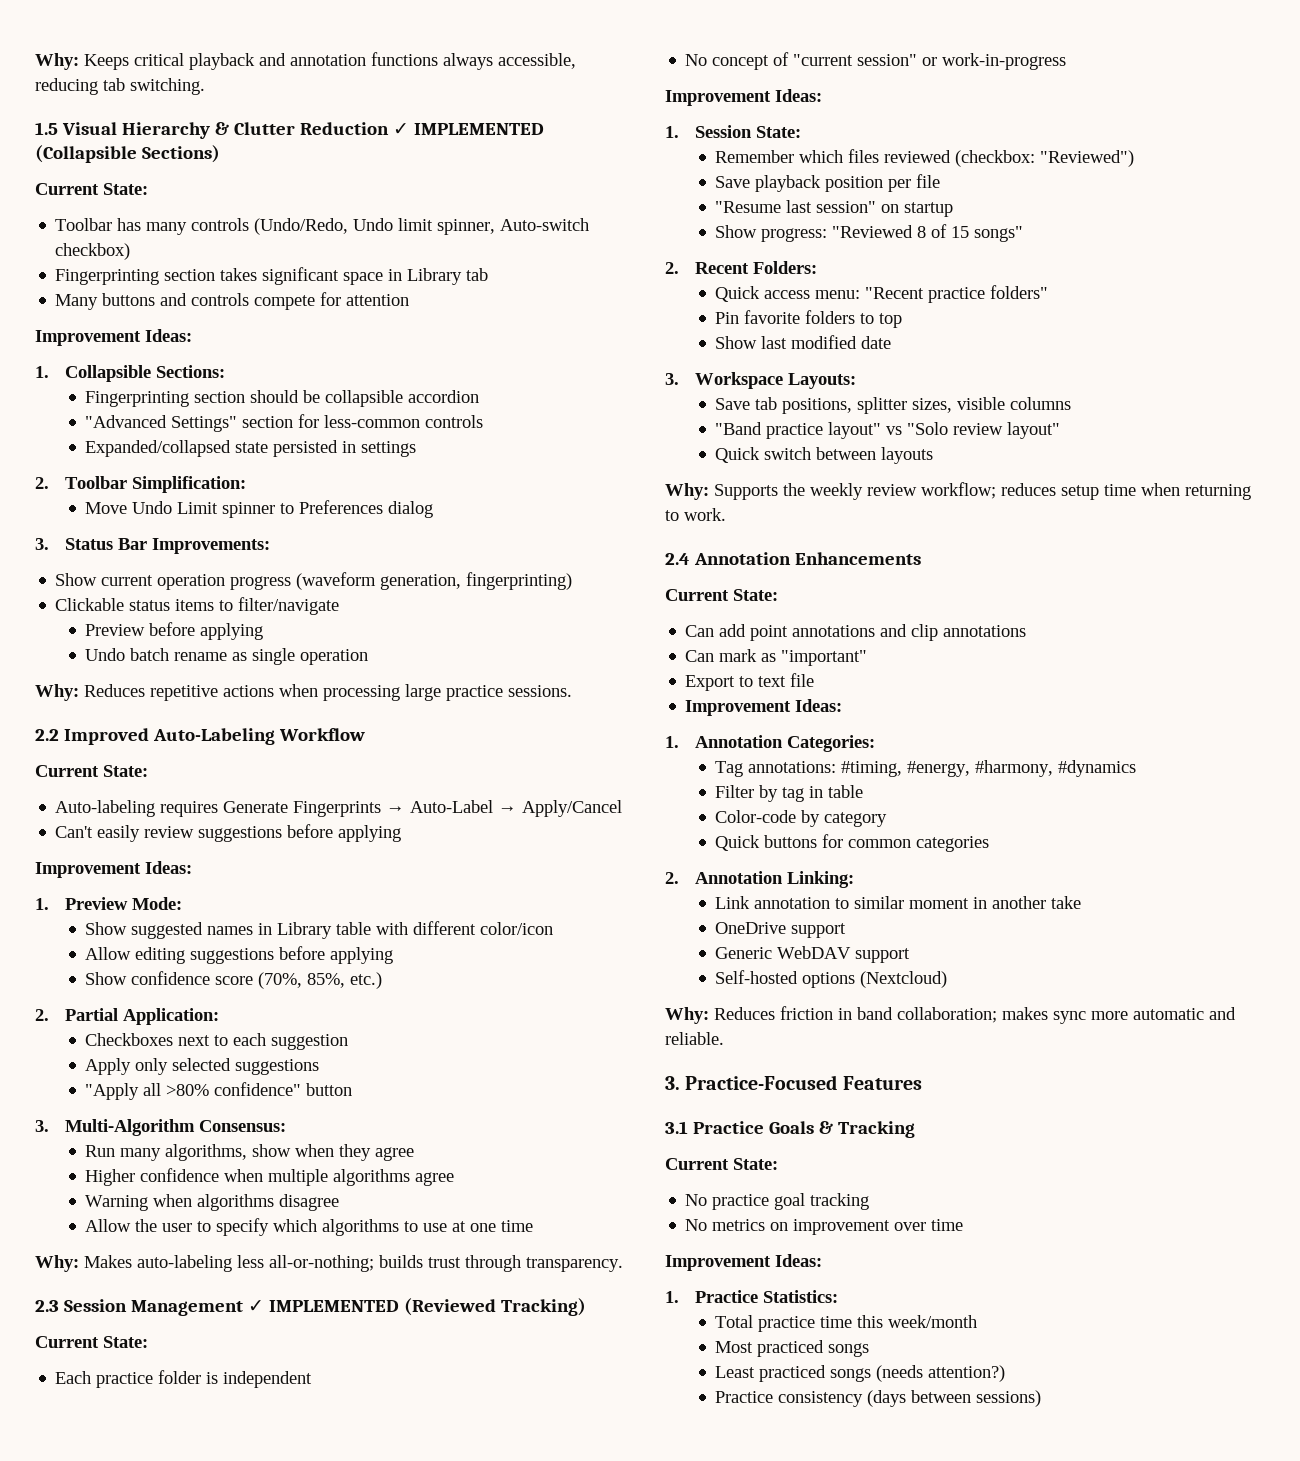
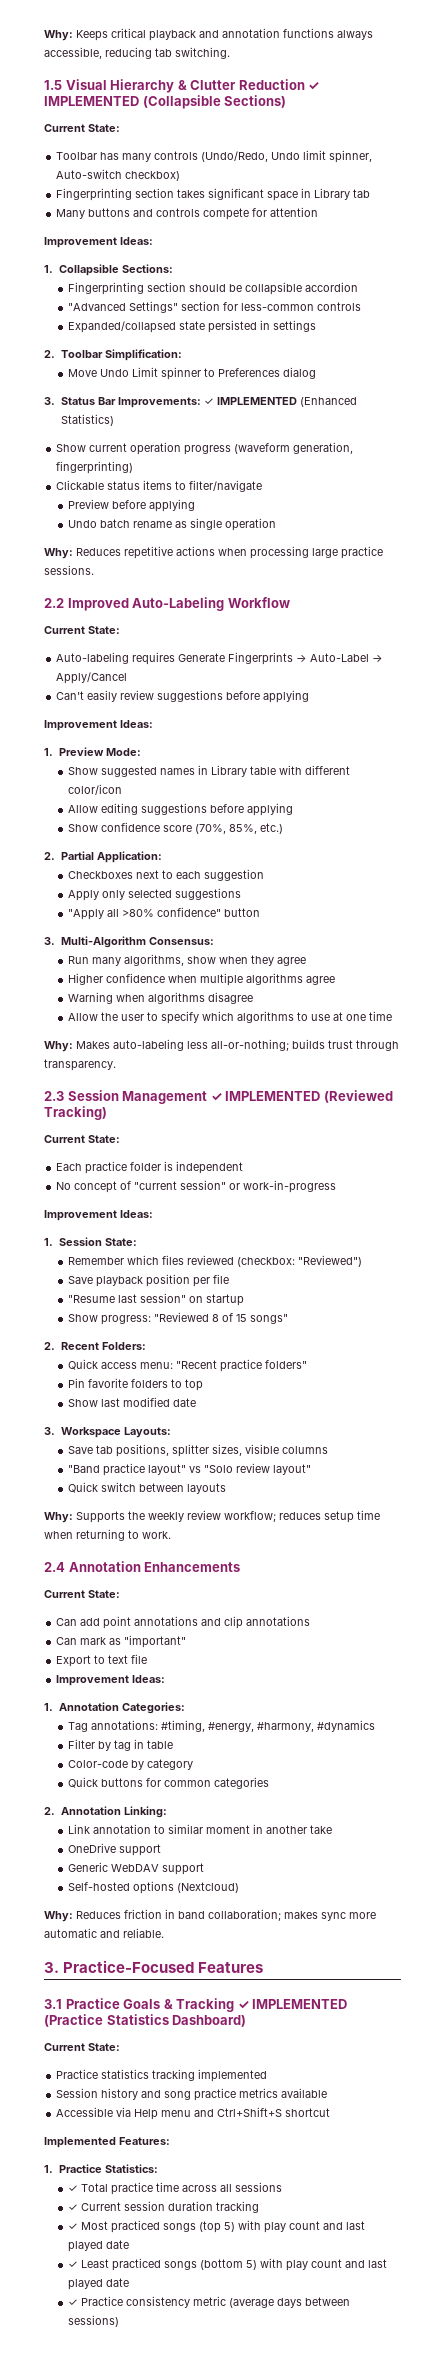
(270, 546) none -> [203,397,357,407] [60,414,114,426] ✓ IMPLEMENTED (Enhanced Statistics)
[665,1158,778,1170] [685,1193,870,1210] [685,1219,964,1235] [665,1254,822,1271] // Current State: // No practice goal tracking // No metrics on improvement over time // Improvement Ideas: -> [237,1999,348,2009] [44,2014,247,2027] [44,2043,120,2051] [56,2069,268,2082] [56,2088,328,2101] [56,2107,331,2120] [44,2137,170,2148] ✓ IMPLEMENTED (Practice Statistics Dashboard) // Current State: // Practice statistics tracking implemented // Session history and song practice metrics available // Accessible via Help menu and Ctrl+Shift+S shortcut // Implemented Features:
(838, 1296) none -> [68,2185,79,2192] ✓
[857,1315,978,1328] [715,1340,870,1357] [715,1365,1006,1382] [715,1390,907,1407] this week/month // Most practiced songs // Least practiced songs (needs attention?) // Practice consistency (days -> [182,2182,283,2192] [68,2201,260,2213] [68,2220,366,2233] [68,2240,130,2252] [68,2258,388,2271] [68,2278,130,2290] [68,2296,303,2308] across all sessions // ✓ Current session duration tracking // ✓ Most practiced songs (top 5) with play count and last played date // ✓ Least practiced songs (bottom 5) with play count and last played date // ✓ Practice consistency metric (average days

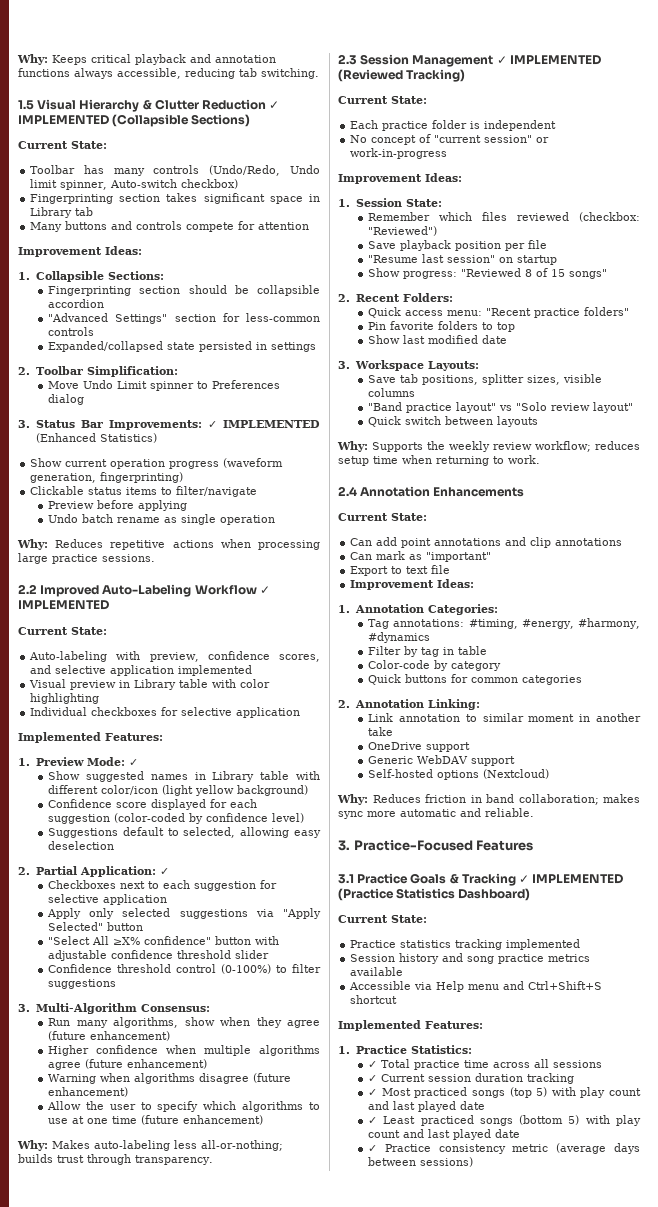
(290, 602) none -> [259,586,270,594] [18,600,109,610] ✓ IMPLEMENTED
[132,652,384,665] [56,672,128,684] [56,690,310,703] [44,720,153,731] requires Generate Fingerprints → Auto-Label → Apply/Cancel // Can't easily review suggestions before applying // Improvement Ideas: -> [116,651,320,662] [30,665,253,676] [29,679,271,690] [30,693,100,704] [30,707,301,718] [18,732,163,743] with preview, confidence scores, and selective application implemented // Visual preview in Library table with color highlighting // Individual checkboxes for selective application // Implemented Features:
(141, 752) none -> [128,759,138,766] ✓
[68,803,294,816] [68,822,284,834] // Allow editing suggestions before applying // Show confidence score (70%, 85%, etc.) -> [162,785,309,796] [48,799,258,810] [48,813,305,824] [48,827,321,838] [48,841,115,850] (light yellow background) // Confidence score displayed for each suggestion (color-coded by confidence level) // Suggestions default to selected, allowing easy deselection
(162, 857) none -> [159,868,169,875] ✓
(265, 875) none -> [260,880,278,889] [48,894,168,905] for selective application
[68,907,261,920] // "Apply all >80% confidence" button -> [255,908,321,919] [48,922,144,931] [48,936,280,945] [48,950,270,961] [48,964,321,974] [48,979,117,989] via "Apply Selected" button // "Select All ≥X% confidence" button with adjustable confidence threshold slider // Confidence threshold control (0-100%) to filter suggestions
(307, 961) none -> [48,1031,171,1041] (future enhancement)
(336, 980) none -> [85,1059,208,1069] (future enhancement)
(254, 998) none -> [253,1073,292,1083] [48,1087,129,1097] (future enhancement)
(393, 1016) none -> [141,1115,264,1125] (future enhancement)

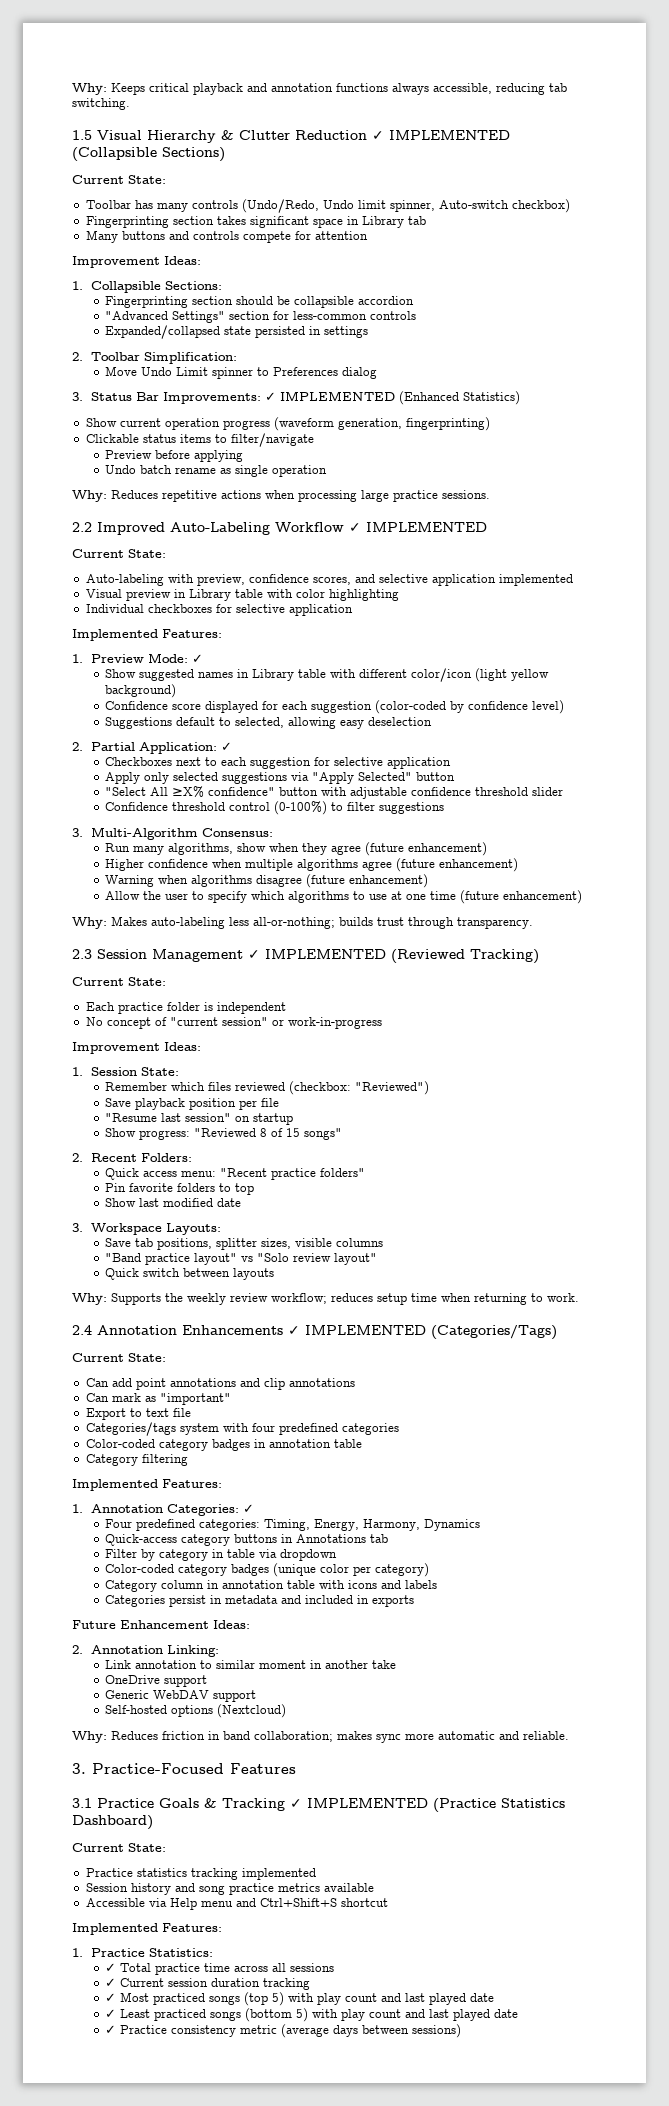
(525, 492) none -> [288,1325,557,1340] ✓ IMPLEMENTED (Categories/Tags)
[350,579,475,590] [338,604,498,615] [368,618,641,629] [368,632,431,643] Improvement Ideas: // 1. Annotation Categories: // Tag annotations: #timing, #energy, #harmony, #dynamics -> [85,1422,399,1436] [85,1439,362,1451] [85,1454,188,1466] [72,1479,222,1491] [72,1504,255,1516] [104,1519,480,1531] [104,1534,388,1546] Categories/tags system with four predefined categories // Color-coded category badges in annotation table // Category filtering // Implemented Features: // 1. Annotation Categories: ✓ // Four predefined categories: Timing, Energy, Harmony, Dynamics // Quick-access category buttons in Annotations tab
[421,647,440,657] tag -> [158,1549,208,1561] category
[368,660,502,671] [368,674,583,685] // Color-code by category // Quick buttons for common categories -> [258,1549,337,1561] [104,1563,429,1577] [104,1580,437,1592] [104,1595,414,1607] [72,1620,250,1629] via dropdown // Color-coded category badges (unique color per category) // Category column in annotation table with icons and labels // Categories persist in metadata and included in exports // Future Enhancement Ideas:

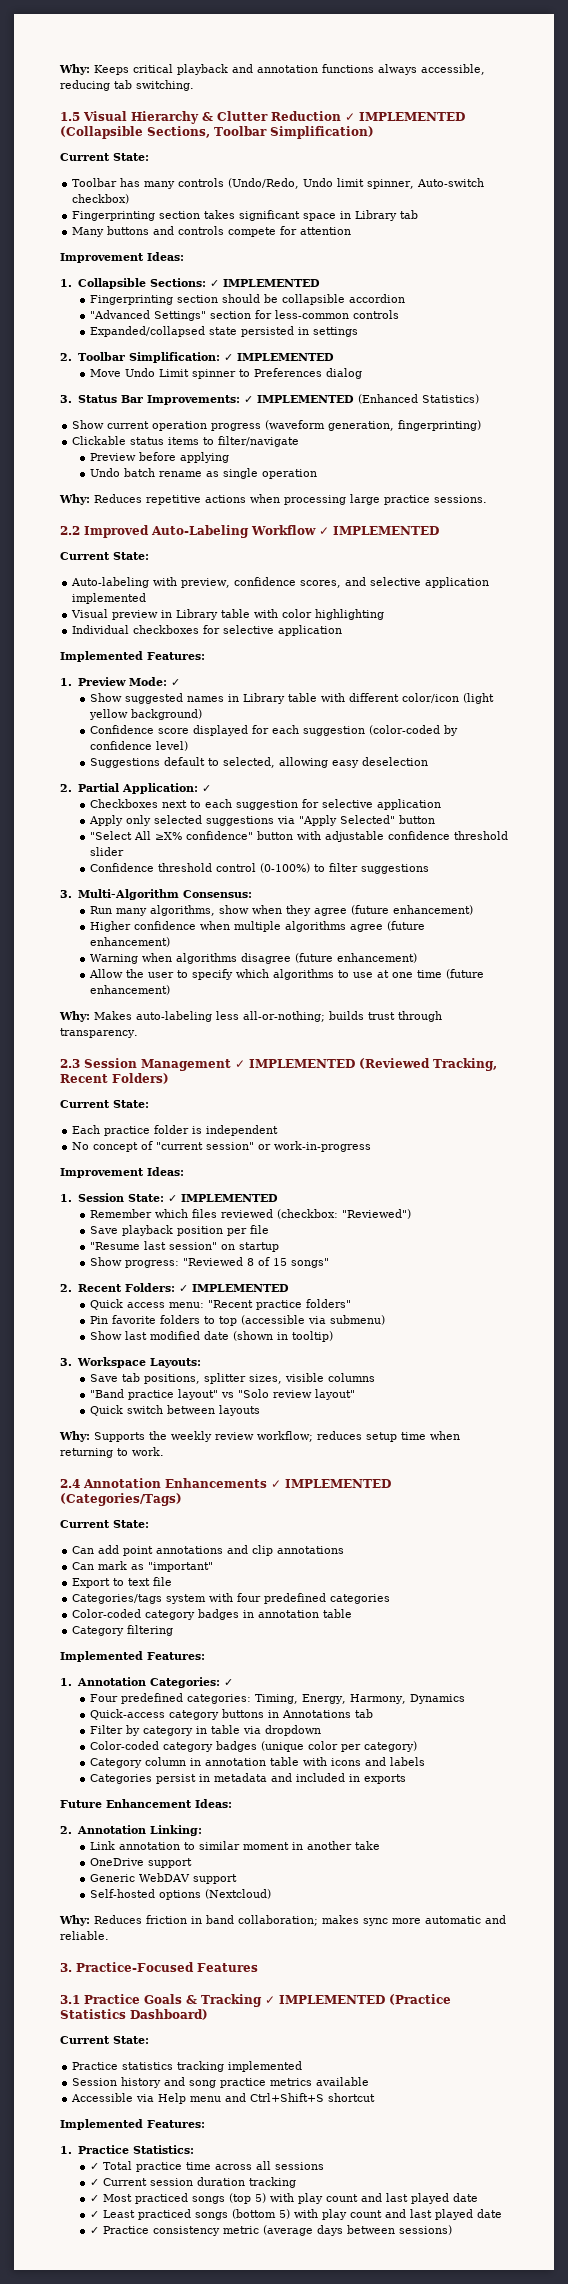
[162,147,225,162] Sections) -> [147,126,374,139] Sections, Toolbar Simplification)
(223, 285) none -> [209,279,320,287] ✓ IMPLEMENTED
(238, 358) none -> [223,353,334,361] ✓ IMPLEMENTED
[470,949,539,964] Tracking) -> [433,1058,497,1071] [60,1073,169,1084] Tracking, Recent Folders)
(180, 1071) none -> [167,1194,278,1202] ✓ IMPLEMENTED
(193, 1157) none -> [178,1284,289,1292] ✓ IMPLEMENTED
(254, 1189) none -> [240,1315,385,1325] (accessible via submenu)
(241, 1202) none -> [232,1331,333,1342] (shown in tooltip)

